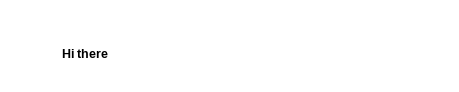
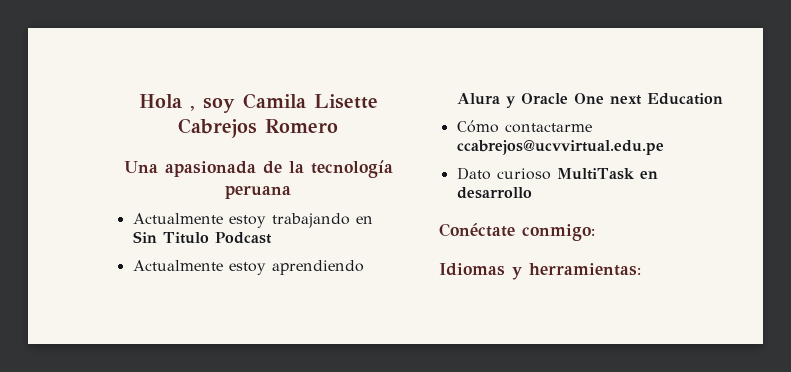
[62,49,109,58] Hi there -> [138,93,378,113] [178,118,338,138] [123,160,393,178] [225,185,291,199] [132,213,373,228] [132,231,272,244] [132,260,364,275] [456,93,723,108] [456,120,592,133] [456,140,664,155] [456,167,658,180] [456,187,532,199] [439,223,595,241] [439,263,641,280] Hola , soy Camila Lisette Cabrejos Romero // Una apasionada de la tecnología peruana // Actualmente estoy trabajando en Sin Titulo Podcast // Actualmente estoy aprendiendo Alura y Oracle One next Education // Cómo contactarme ccabrejos@ucvvirtual.edu.pe // Dato curioso MultiTask en desarrollo // Conéctate conmigo: // Idiomas y herramientas:

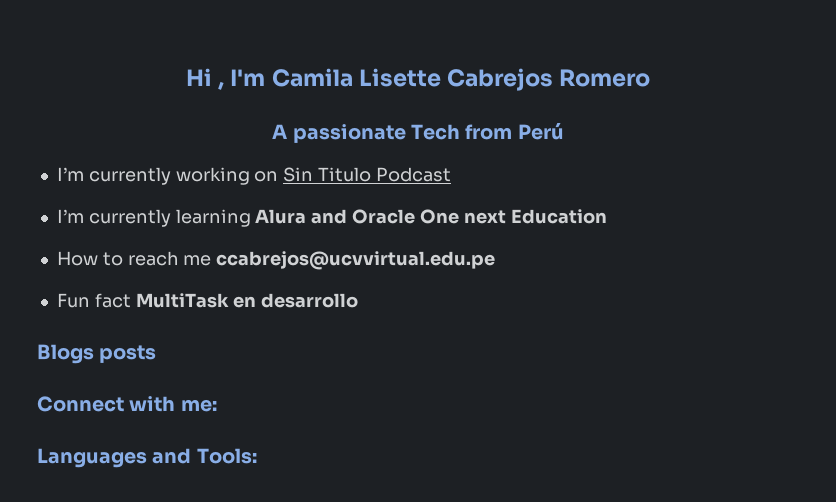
[138,94,235,113] Hola , soy -> [186,68,266,90] Hi , I'm
[123,160,393,178] [225,185,291,199] [132,213,373,228] [132,231,272,244] [132,260,364,275] [456,93,516,108] Una apasionada de la tecnología peruana // Actualmente estoy trabajando en Sin Titulo Podcast // Actualmente estoy aprendiendo Alura y -> [272,123,564,143] [56,167,451,185] [56,209,348,227] A passionate Tech from Perú // I’m currently working on Sin Titulo Podcast // I’m currently learning Alura and
[456,120,592,133] Cómo contactarme -> [56,251,212,266] How to reach me
[456,167,551,180] Dato curioso -> [56,293,131,308] Fun fact
[439,223,595,241] [439,263,641,280] Conéctate conmigo: // Idiomas y herramientas: -> [37,344,157,364] [37,396,217,412] [37,448,257,468] Blogs posts // Connect with me: // Languages and Tools:

